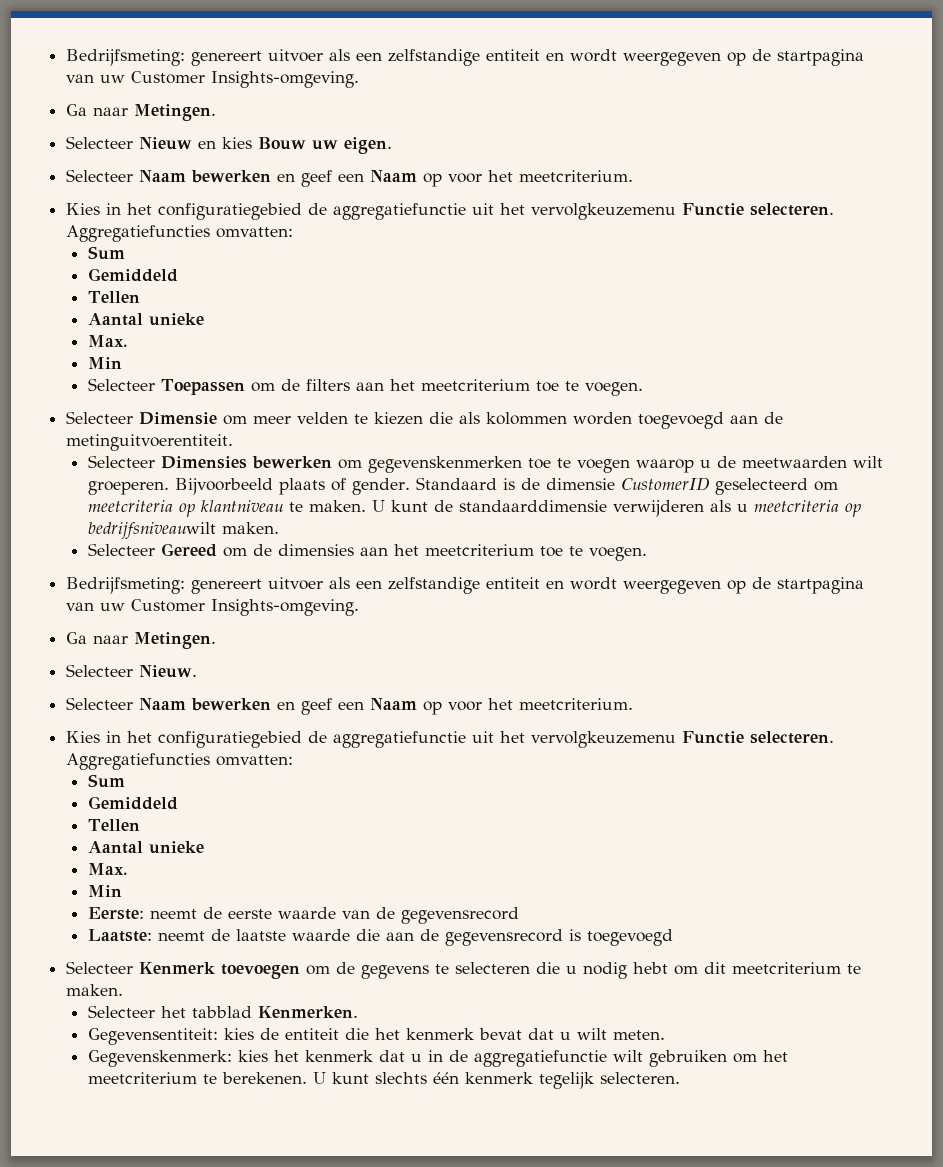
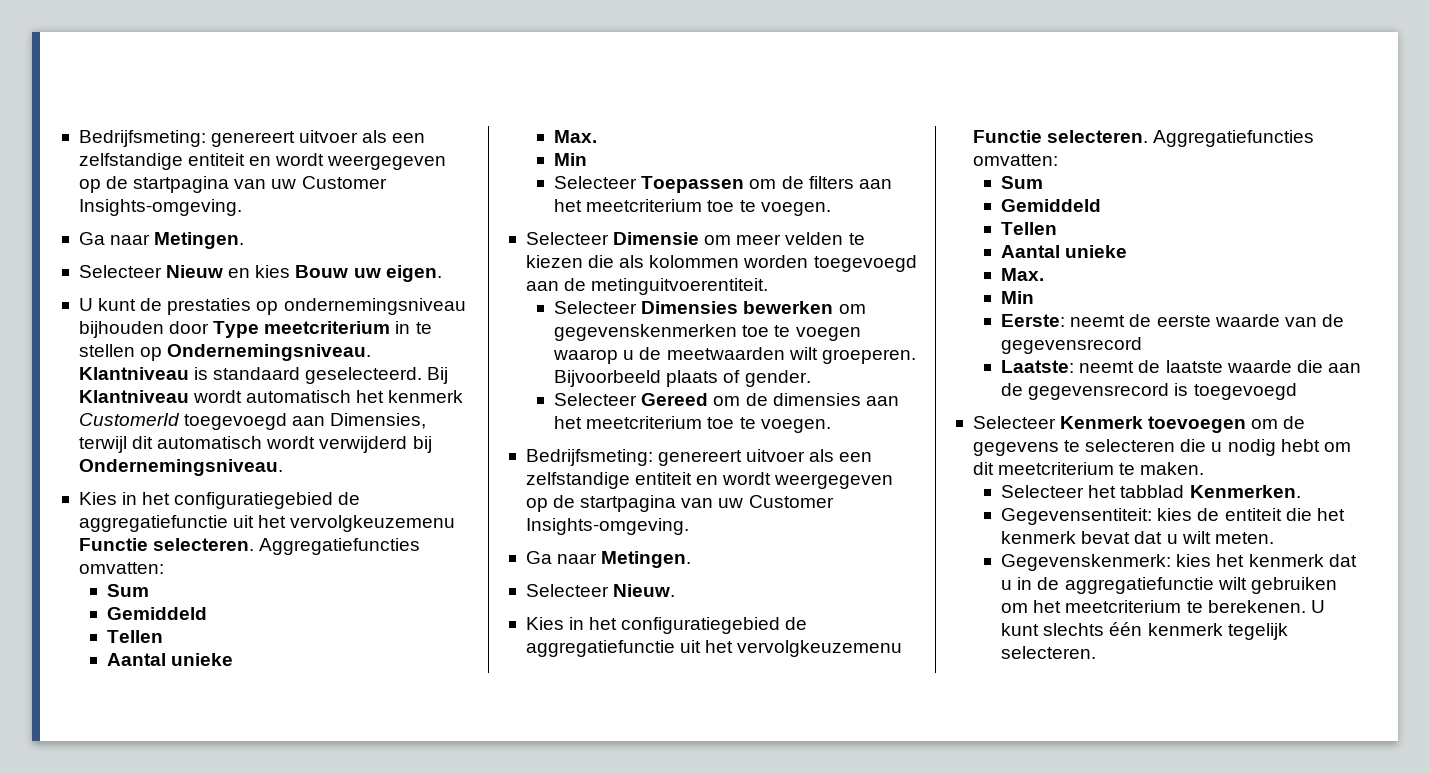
[66,169,634,187] Selecteer Naam bewerken en geef een Naam op voor het meetcriterium. -> [78,298,466,315] [78,321,432,338] [78,344,372,361] [78,367,449,384] [78,390,464,403] [78,413,427,430] [78,436,432,453] [78,459,283,476] U kunt de prestaties op ondernemingsniveau bijhouden door Type meetcriterium in te stellen op Ondernemingsniveau. Klantniveau is standaard geselecteerd. Bij Klantniveau wordt automatisch het kenmerk CustomerId toegevoegd aan Dimensies, terwijl dit automatisch wordt verwijderd bij Ondernemingsniveau.
[415,477,838,495] [87,500,861,517] [87,522,279,539] Standaard is de dimensie CustomerID geselecteerd om meetcriteria op klantniveau te maken. U kunt de standaarddimensie verwijderen als u meetcriteria op bedrijfsniveauwilt maken. -> (811, 378) none
[66,697,634,715] // Selecteer Naam bewerken en geef een Naam op voor het meetcriterium. -> (676, 590) none

